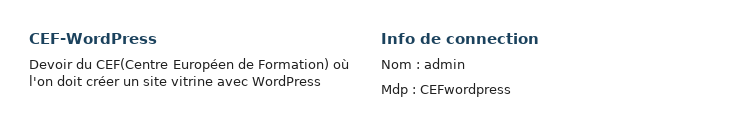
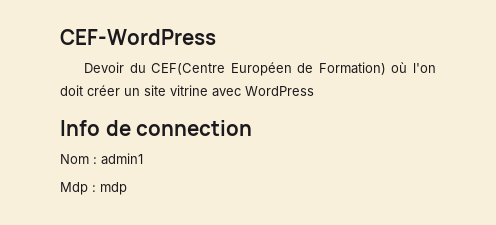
[424,58,465,69] admin -> [101,153,143,165] admin1
[420,83,511,97] CEFwordpress -> [100,182,127,195] mdp

